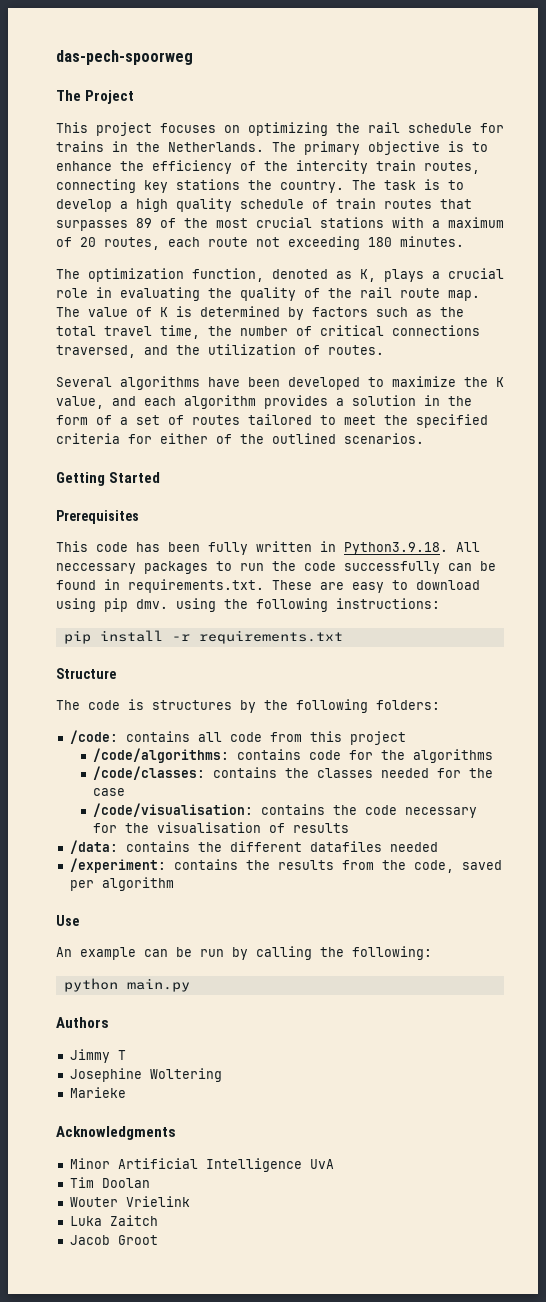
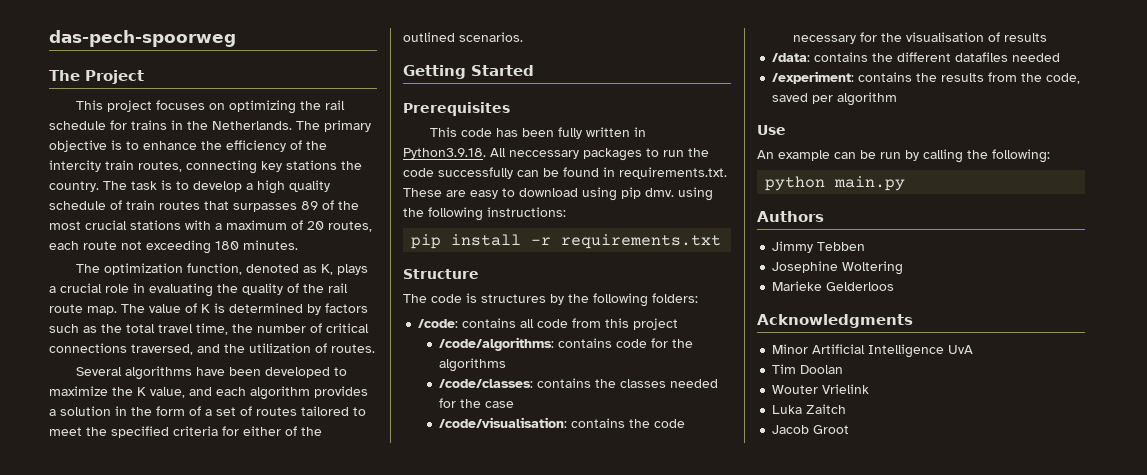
[117,1050,126,1060] T -> [817,242,866,251] Tebben
(126, 1092) none -> [826,282,895,291] Gelderloos

